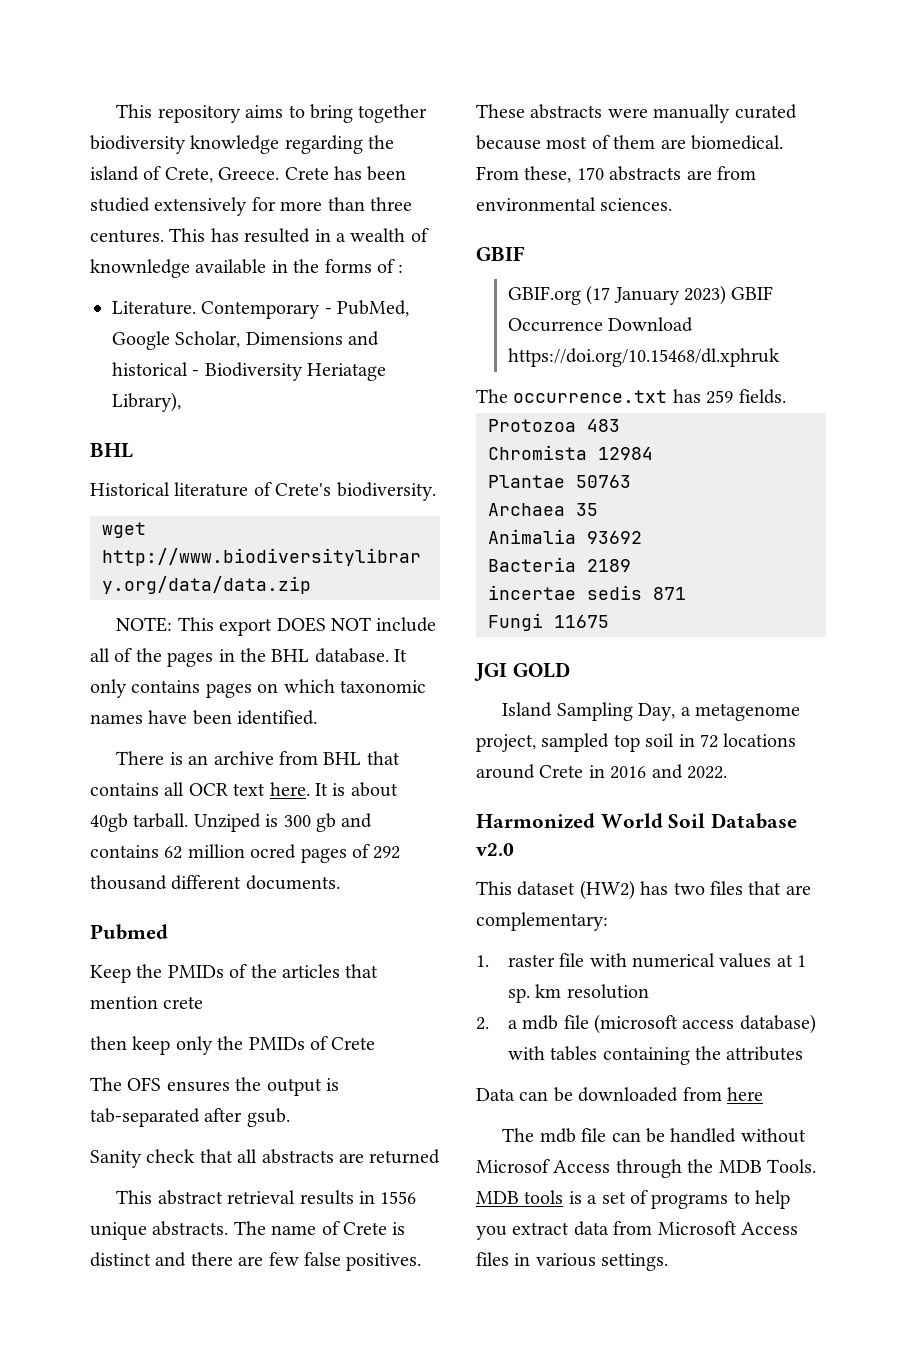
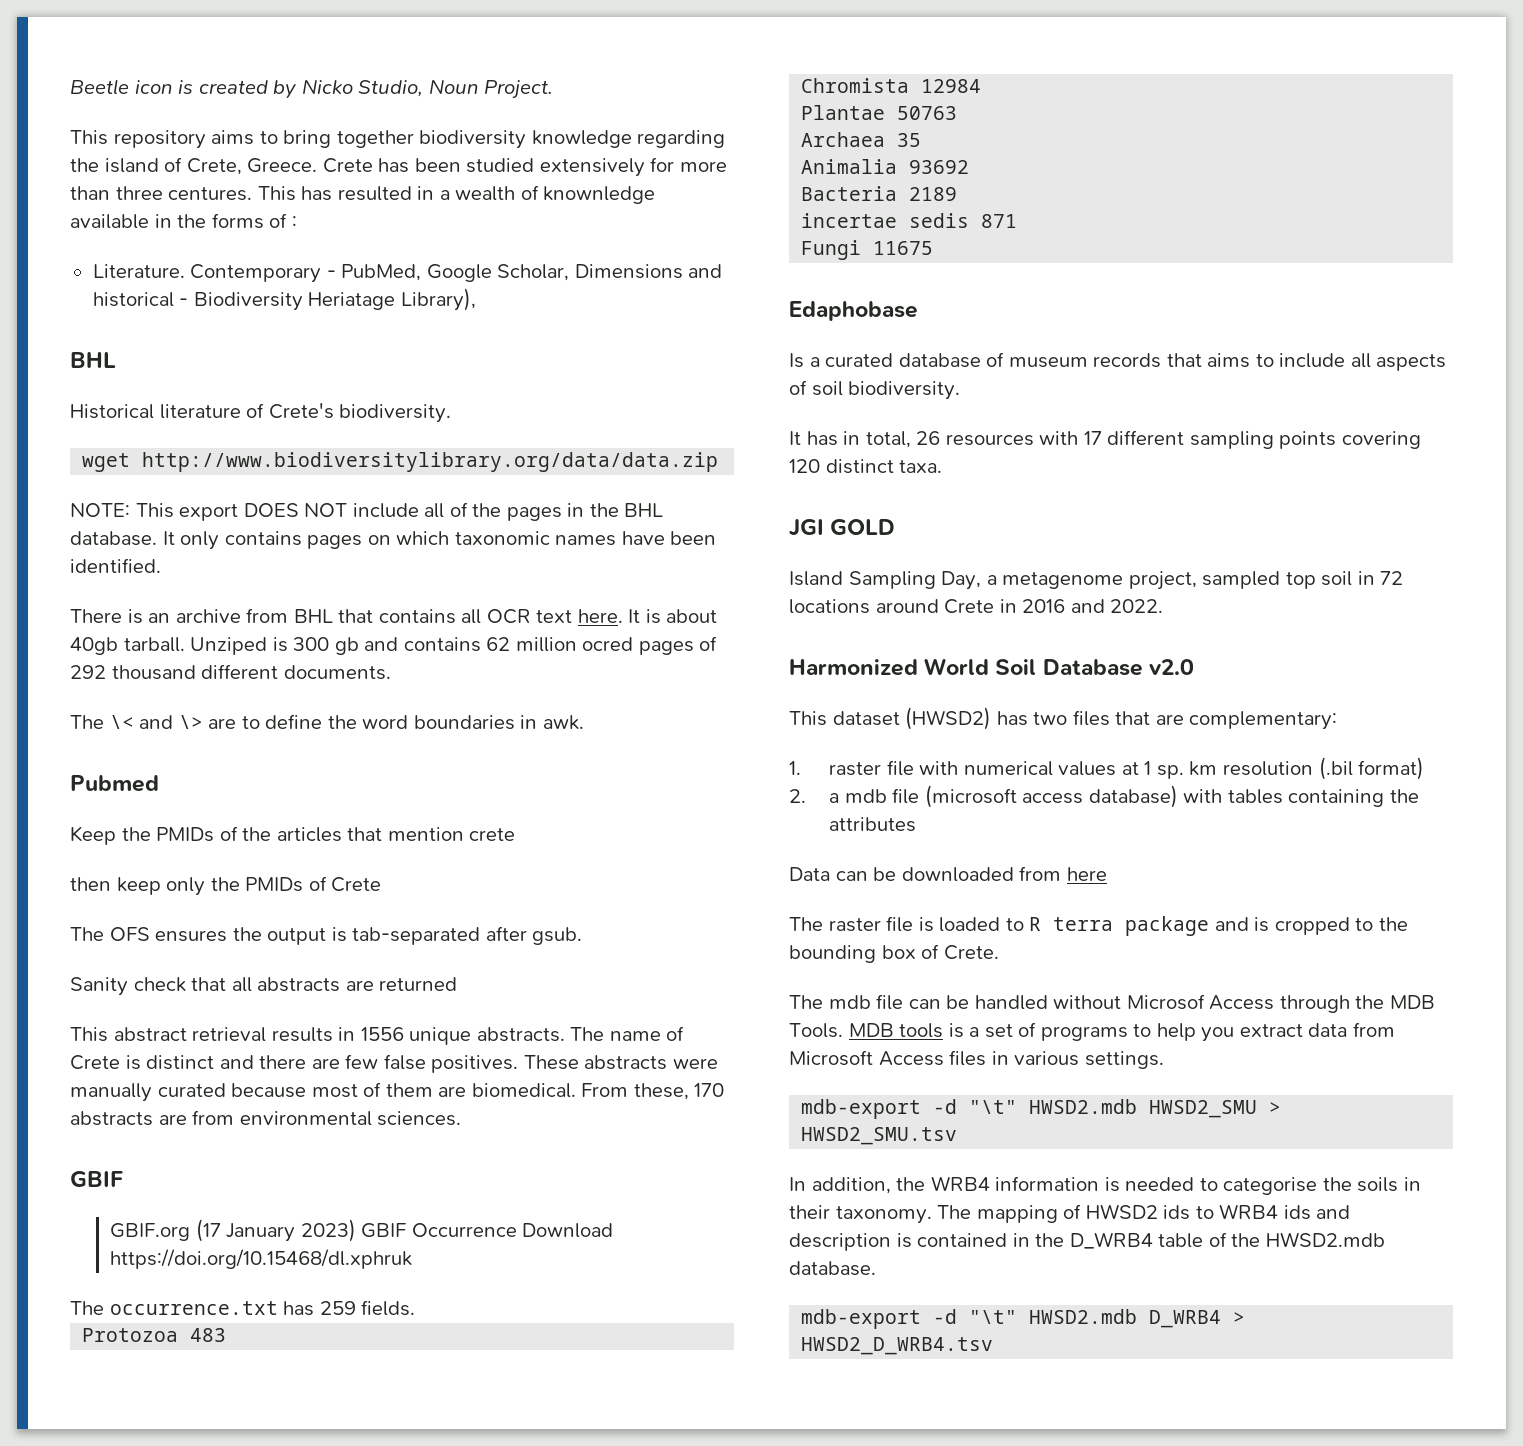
(116, 111) none -> [70,79,554,99] Beetle icon is created by Nicko Studio, Noun Project. //
(340, 882) none -> [70,714,584,730] // The \< and \> are to define the word boundaries in awk.
(609, 621) none -> [789,301,918,321] [789,352,1447,371] [789,380,961,400] [789,430,1421,449] [789,459,943,474] // Edaphobase // Is a curated database of museum records that aims to include all aspects of soil biodiversity. // It has in total, 26 resources with 17 different sampling points covering 120 distinct taxa.
[579,880,635,900] (HW2) -> [905,707,992,730] (HWSD2)
(649, 991) none -> [1318,757,1425,780] (.bil format)
(763, 1094) none -> [789,916,1408,936] [789,944,999,963] // The raster file is loaded to R terra package and is cropped to the bounding box of Crete.
(669, 1262) none -> [801,1099,1282,1119] [801,1127,958,1145] [789,1176,1421,1195] [789,1204,1351,1224] [789,1232,1385,1251] [789,1261,876,1276] [801,1309,1246,1329] [801,1337,994,1355] // mdb-export -d "\t" HWSD2.mdb HWSD2_SMU > HWSD2_SMU.tsv // In addition, the WRB4 information is needed to categorise the soils in their taxonomy. The mapping of HWSD2 ids to WRB4 ids and description is contained in the D_WRB4 table of the HWSD2.mdb database. // mdb-export -d "\t" HWSD2.mdb D_WRB4 > HWSD2_D_WRB4.tsv

